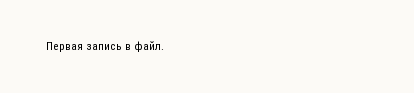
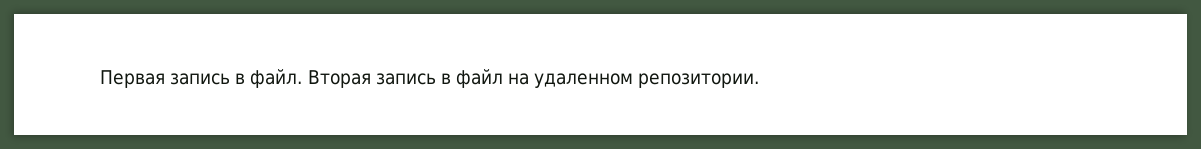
(165, 46) none -> [307,69,760,88] Вторая запись в файл на удаленном репозитории.

